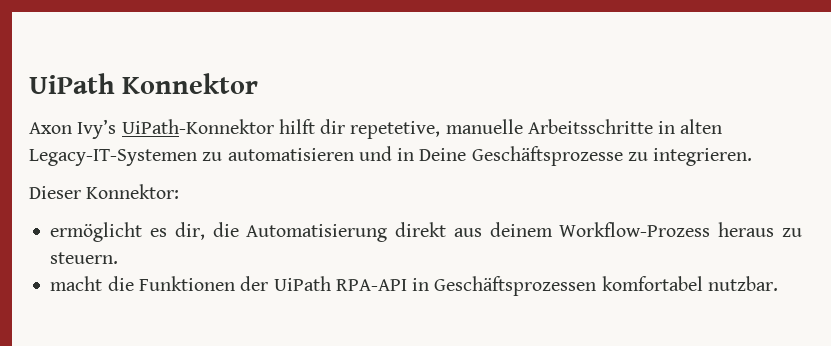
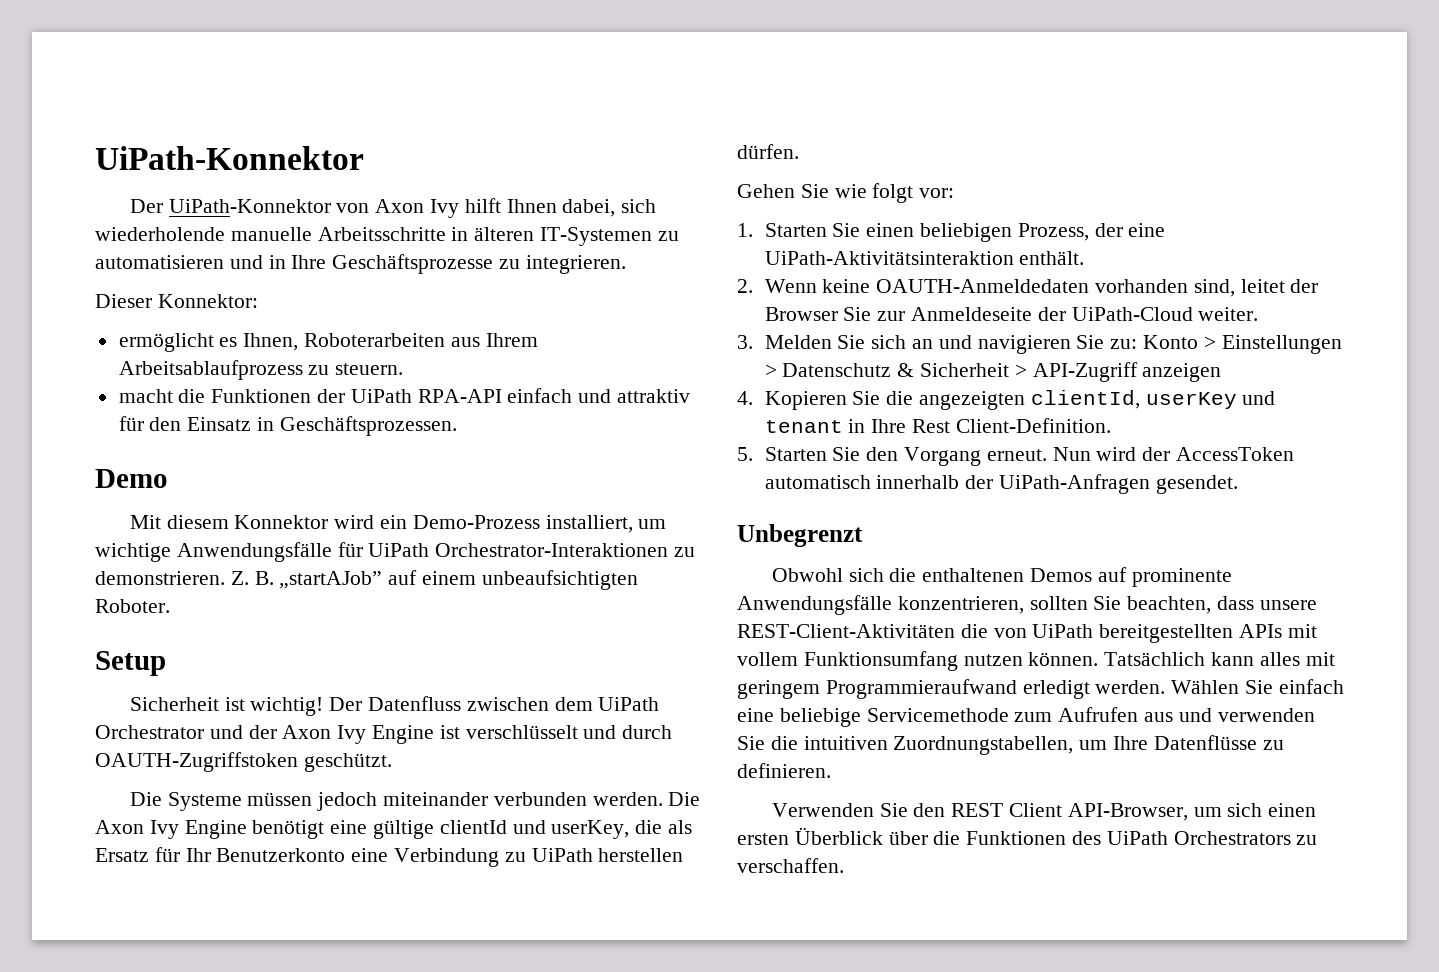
[29,73,259,94] [29,119,441,139] UiPath Konnektor // Axon Ivy’s UiPath-Konnektor hilft dir repetetive, -> [95,146,364,170] [129,198,657,218] [95,227,225,241] UiPath-Konnektor // Der UiPath-Konnektor von Axon Ivy hilft Ihnen dabei, sich wiederholende
[680,119,723,134] [29,149,197,166] alten Legacy-IT-Systemen -> [474,227,653,246] älteren IT-Systemen
[419,148,467,161] Deine -> [291,255,327,269] Ihre
[174,222,775,242] dir, die Automatisierung direkt aus deinem Workflow-Prozess heraus -> [243,333,538,351] [118,360,303,380] Ihnen, Roboterarbeiten aus Ihrem Arbeitsablaufprozess
[412,276,778,296] in Geschäftsprozessen komfortabel nutzbar. -> [507,388,691,403] [118,416,457,436] [95,469,168,488] [129,515,667,533] [95,542,696,562] [95,570,638,590] [95,599,170,613] [95,651,166,676] [129,696,660,716] [95,725,673,744] [95,752,392,772] [129,792,701,811] [95,820,693,839] [95,847,684,867] [737,144,799,159] [737,183,955,203] [737,223,1166,242] [764,251,1085,265] [737,279,1319,297] [764,307,1259,321] [737,335,1342,354] [764,362,1222,382] [737,390,1276,410] [764,418,1111,433] [737,447,1295,466] [764,474,1238,494] [737,524,863,547] [771,567,1232,587] [737,595,1317,615] [737,624,1317,643] [737,651,1335,671] [737,679,1344,699] [737,707,1315,727] [737,735,1284,755] [737,763,831,778] [771,803,1317,821] [737,827,1318,845] [737,858,844,873] einfach und attraktiv für den Einsatz in Geschäftsprozessen. // Demo // Mit diesem Konnektor wird ein Demo-Prozess installiert, um wichtige Anwendungsfälle für UiPath Orchestrator-Interaktionen zu demonstrieren. Z. B. „startAJob” auf einem unbeaufsichtigten Roboter. // Setup // Sicherheit ist wichtig! Der Datenfluss zwischen dem UiPath Orchestrator und der Axon Ivy Engine ist verschlüsselt und durch OAUTH-Zugriffstoken geschützt. // Die Systeme müssen jedoch miteinander verbunden werden. Die Axon Ivy Engine benötigt eine gültige clientId und userKey, die als Ersatz für Ihr Benutzerkonto eine Verbindung zu UiPath herstellen dürfen. // Gehen Sie wie folgt vor: // 1. Starten Sie einen beliebigen Prozess, der eine UiPath-Aktivitätsinteraktion enthält. // 2. Wenn keine OAUTH-Anmeldedaten vorhanden sind, leitet der Browser Sie zur Anmeldeseite der UiPath-Cloud weiter. // 3. Melden Sie sich an und navigieren Sie zu: Konto > Einstellungen > Datenschutz & Sicherheit > API-Zugriff anzeigen // 4. Kopieren Sie die angezeigten clientId, userKey und tenant in Ihre Rest Client-Definition. // 5. Starten Sie den Vorgang erneut. Nun wird der AccessToken automatisch innerhalb der UiPath-Anfragen gesendet. // Unbegrenzt // Obwohl sich die enthaltenen Demos auf prominente Anwendungsfälle konzentrieren, sollten Sie beachten, dass unsere REST-Client-Aktivitäten die von UiPath bereitgestellten APIs mit vollem Funktionsumfang nutzen können. Tatsächlich kann alles mit geringem Programmieraufwand erledigt werden. Wählen Sie einfach eine beliebige Servicemethode zum Aufrufen aus und verwenden Sie die intuitiven Zuordnungstabellen, um Ihre Datenflüsse zu definieren. // Verwenden Sie den REST Client API-Browser, um sich einen ersten Überblick über die Funktionen des UiPath Orchestrators zu verschaffen.

